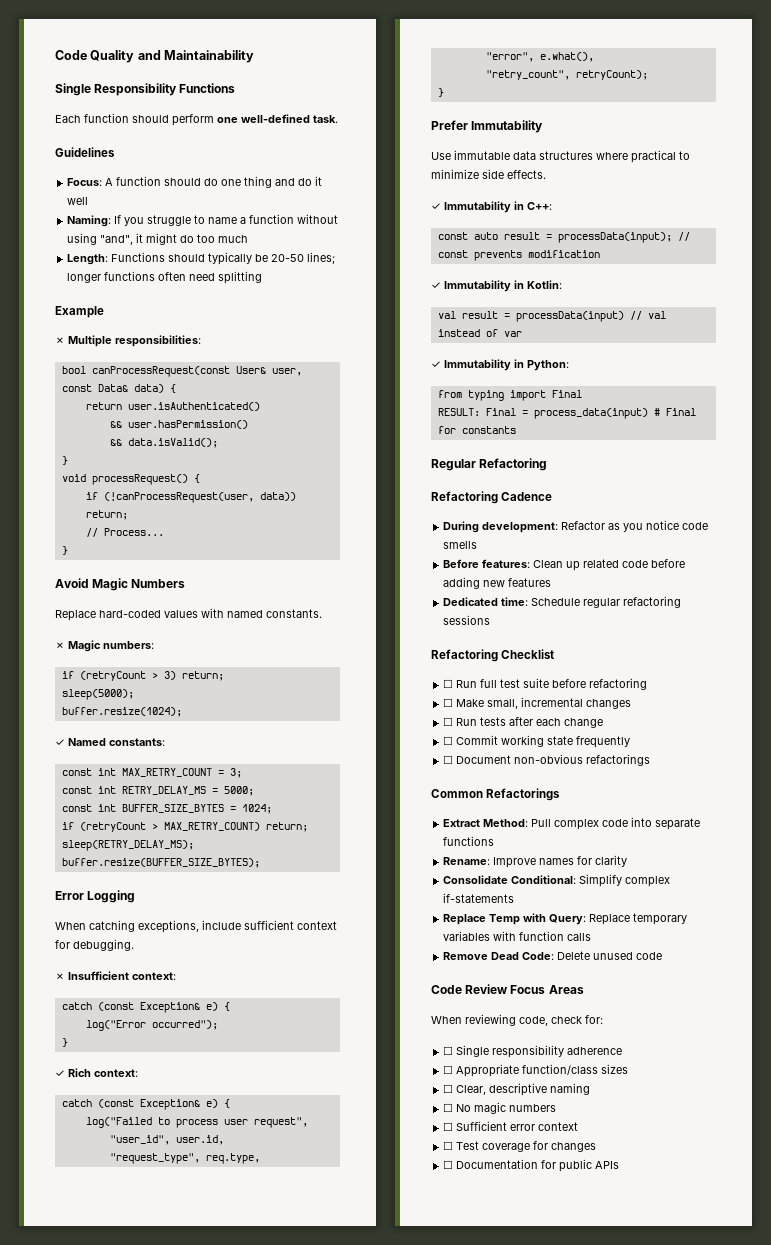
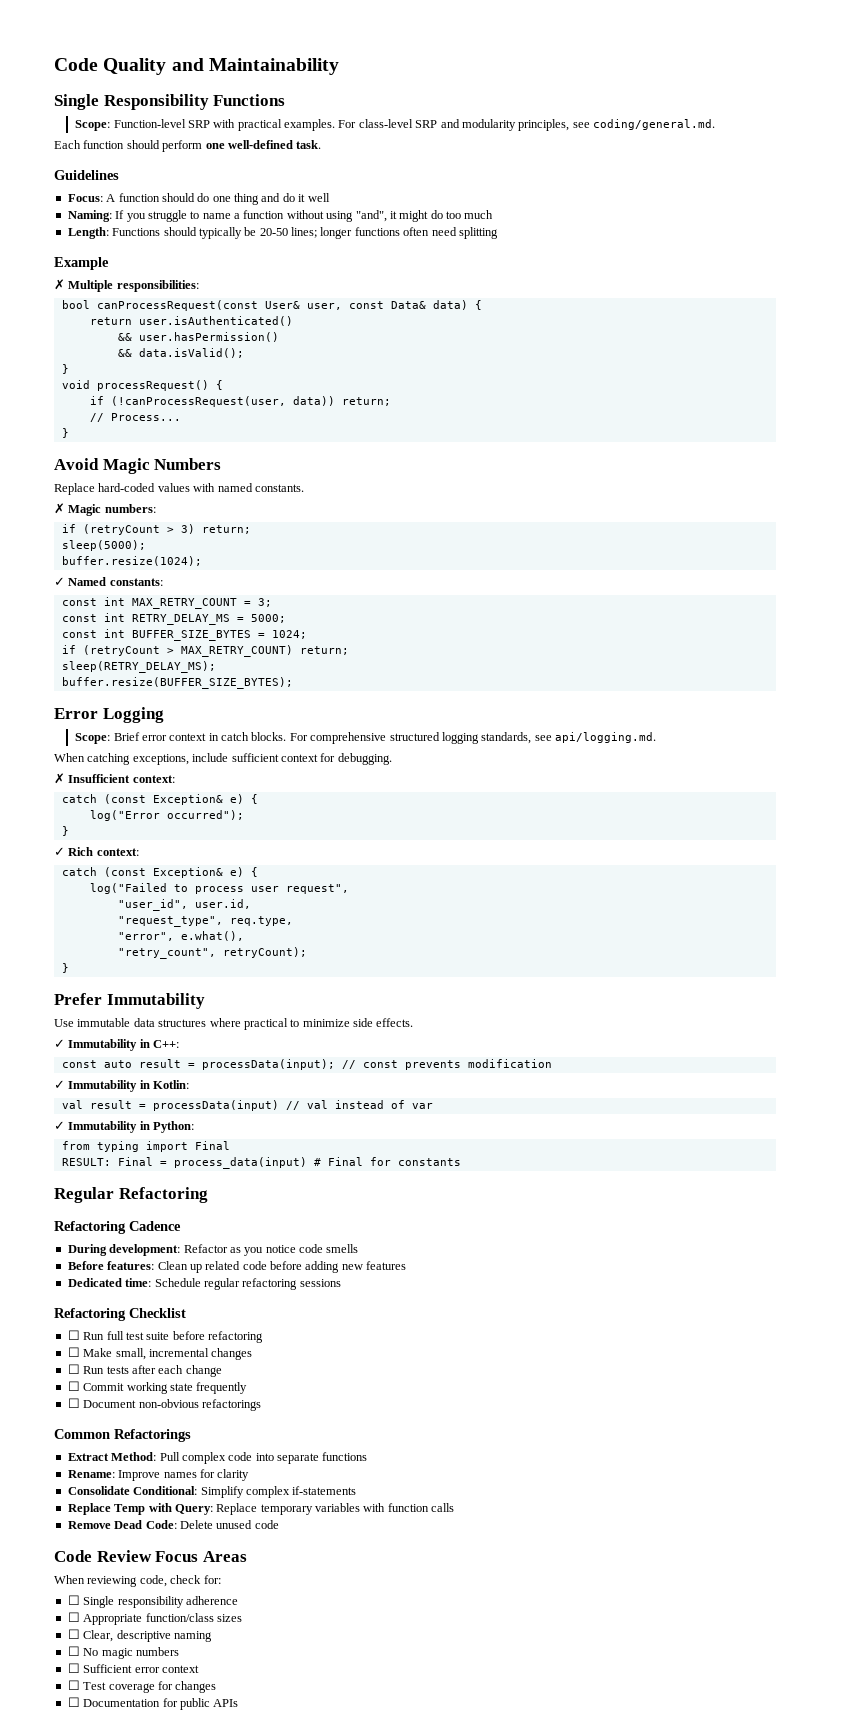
(236, 88) none -> [75,119,716,131] // Scope: Function-level SRP with practical examples. For class-level SRP and modularity principles, see coding/general.md.
(136, 896) none -> [75,732,657,744] // Scope: Brief error context in catch blocks. For comprehensive structured logging standards, see api/logging.md.

